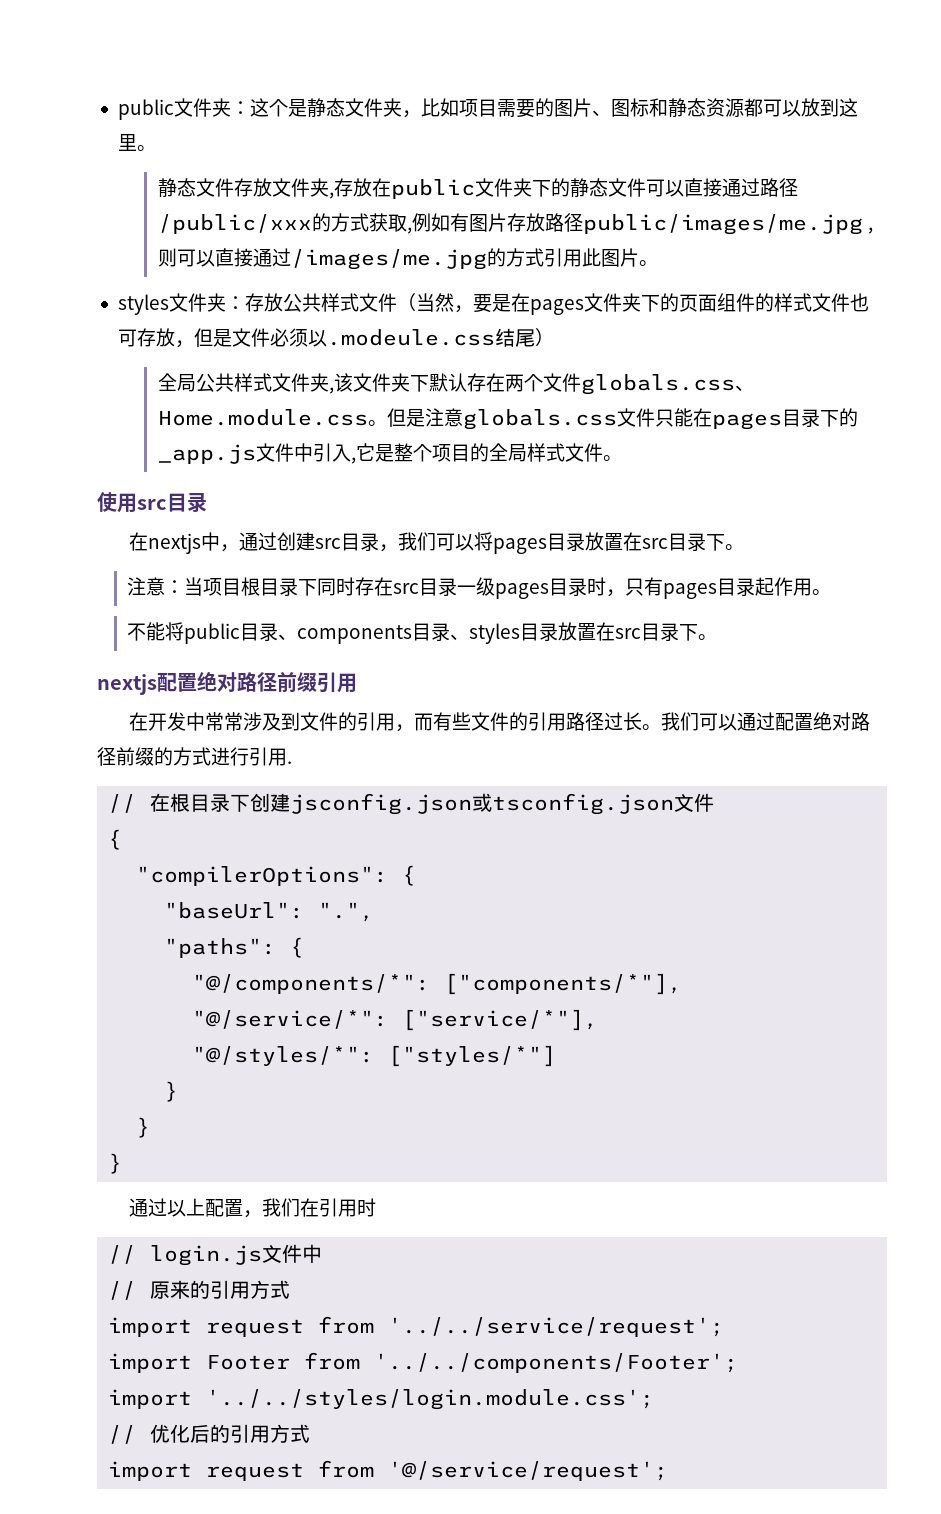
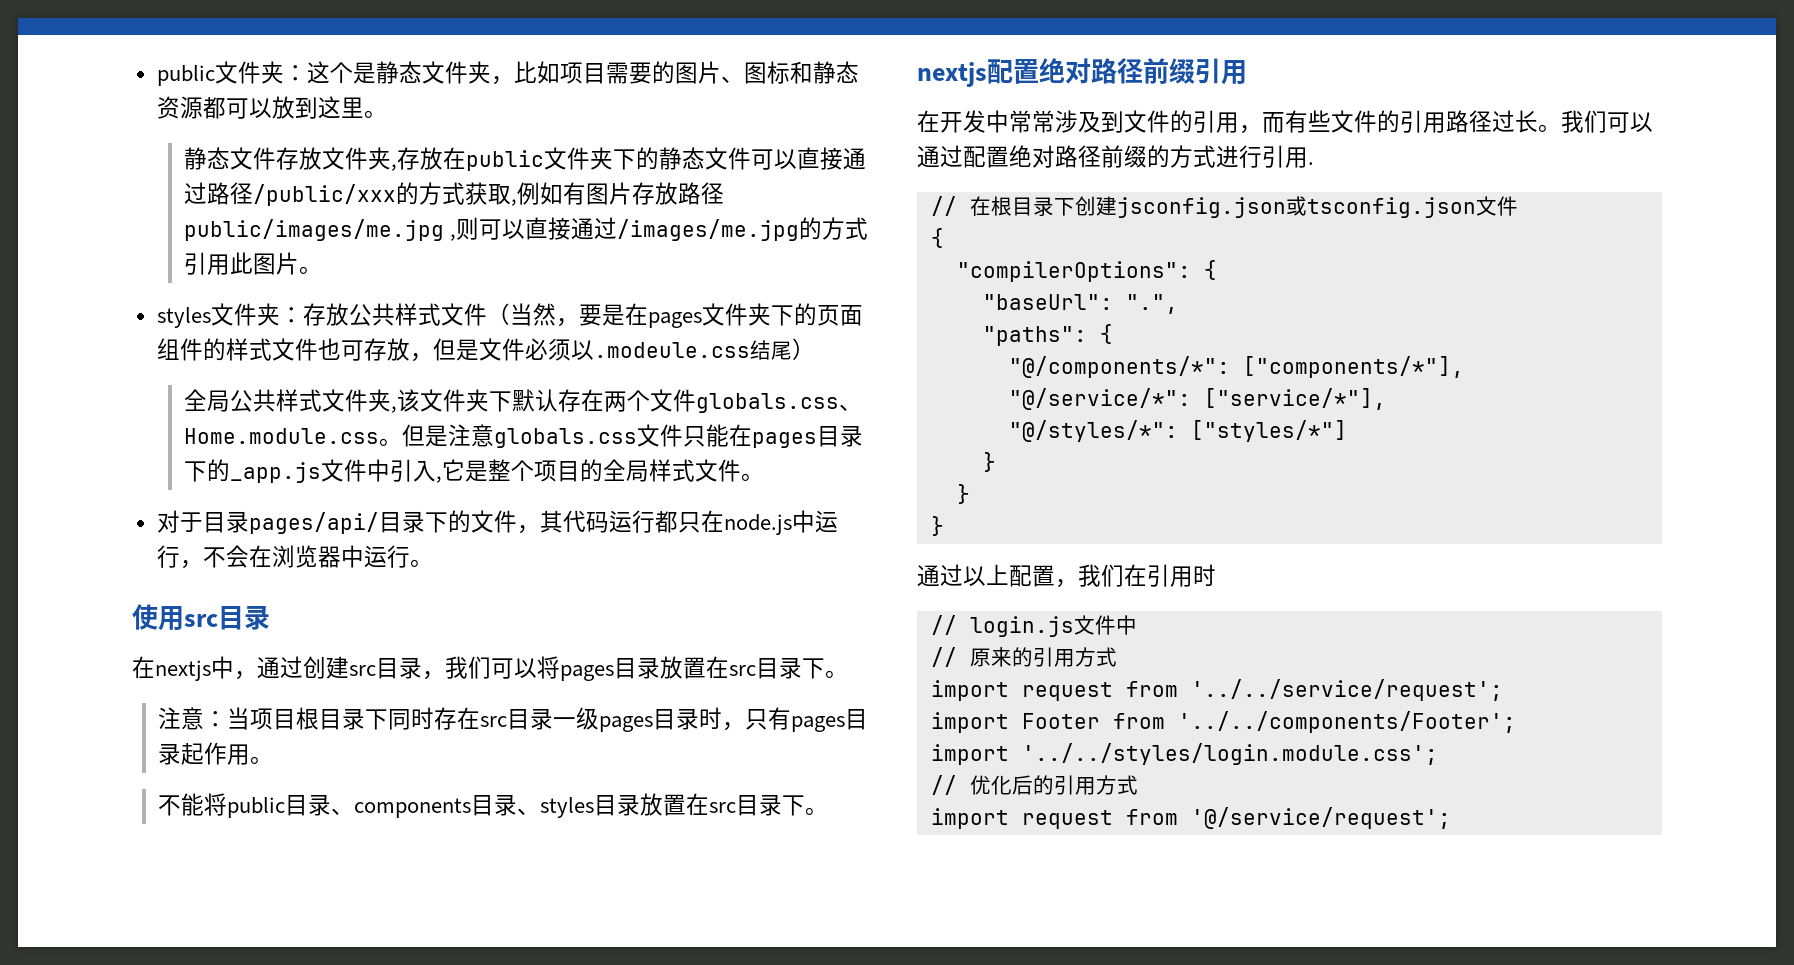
(622, 458) none -> [156,510,838,535] [156,545,433,569] // 对于目录pages/api/目录下的文件，其代码运行都只在node.js中运行，不会在浏览器中运行。

